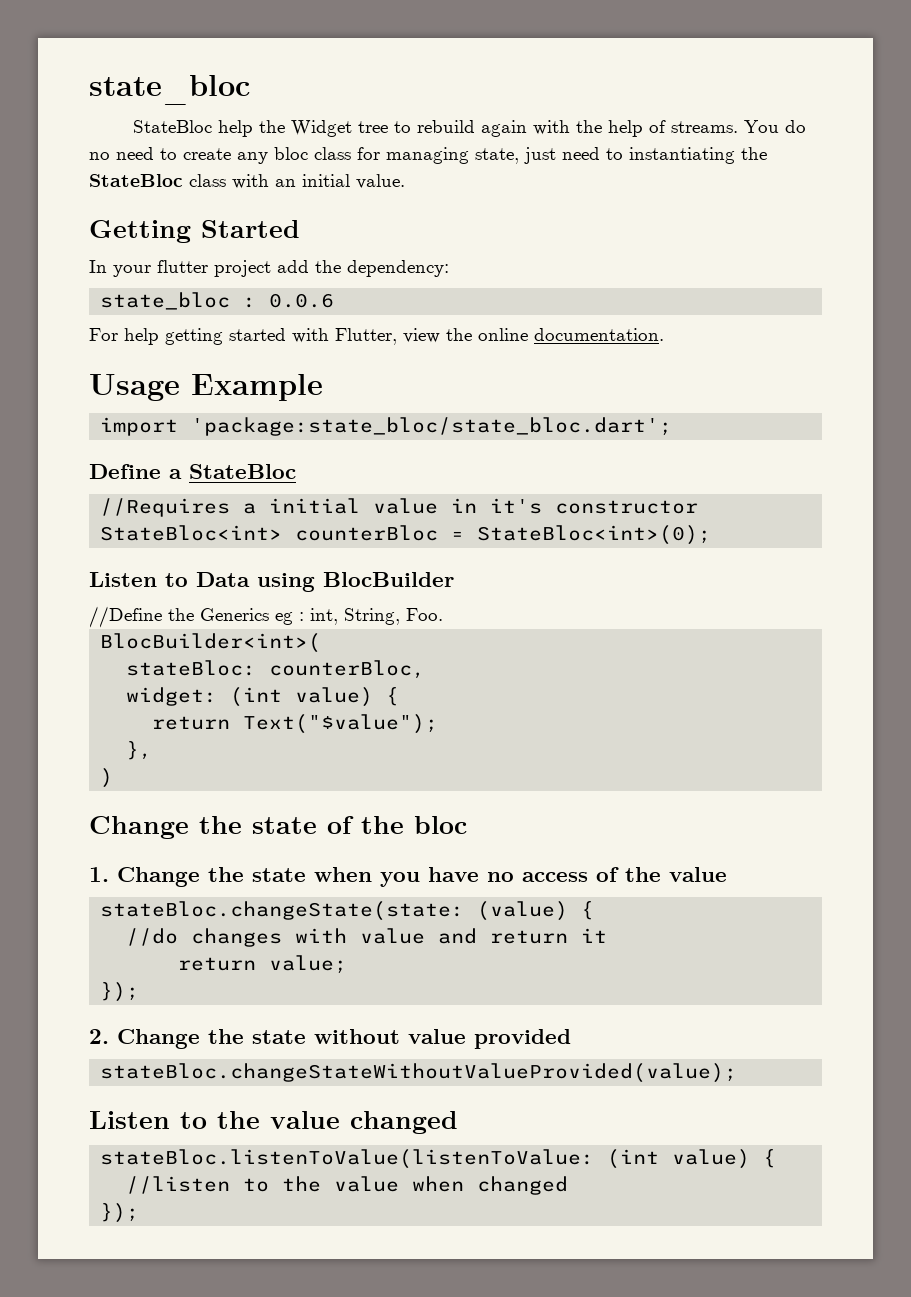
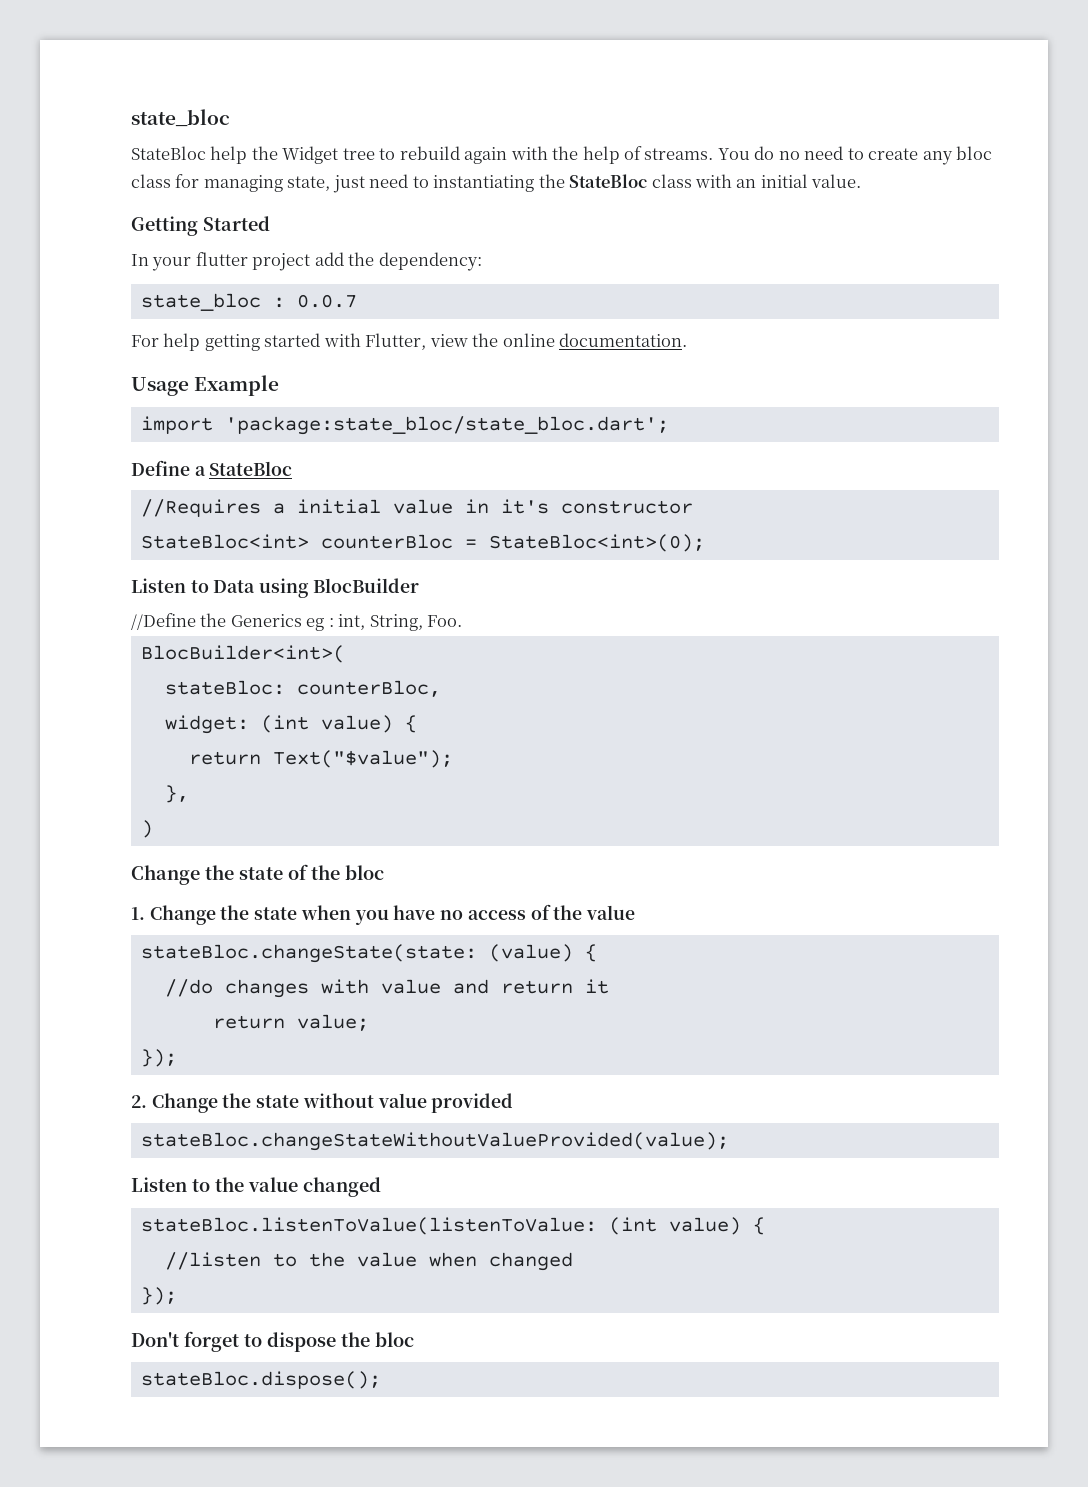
[269,293,335,308] 0.0.6 -> [296,294,357,308] 0.0.7
(140, 1213) none -> [131,1331,414,1352] [140,1371,381,1389] // Don't forget to dispose the bloc // stateBloc.dispose();

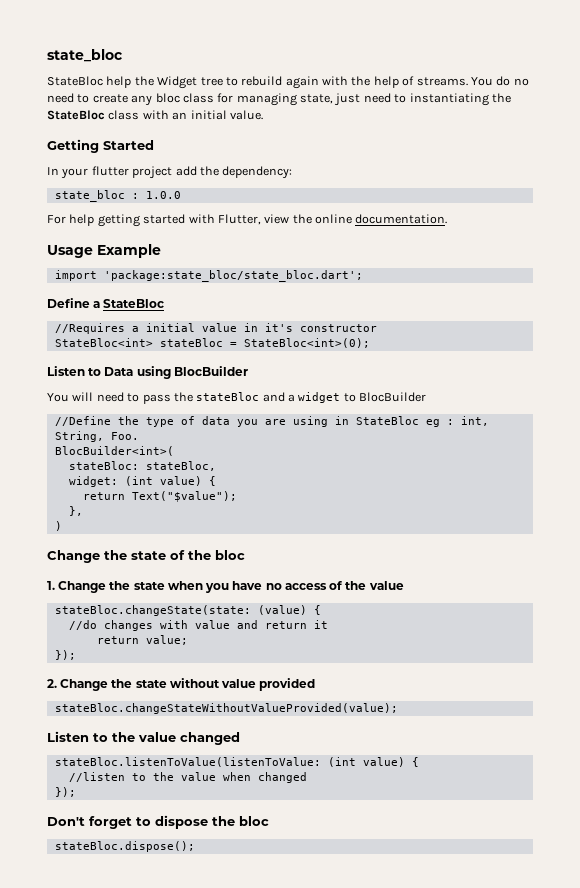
[296,294,357,308] 0.0.7 -> [145,191,181,199] 1.0.0
[320,534,453,549] counterBloc -> [159,338,223,347] stateBloc
[131,613,302,630] //Define the Generics -> [47,392,427,404] [54,416,419,427] You will need to pass the stateBloc and a widget to BlocBuilder // //Define the type of data you are using in StateBloc
[296,680,441,697] counterBloc, -> [145,461,216,471] stateBloc,

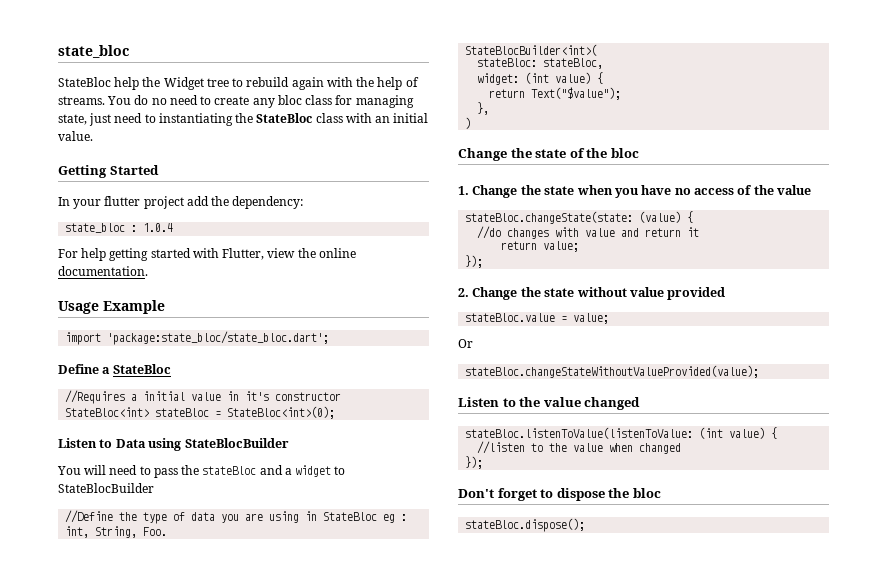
[145,191,181,199] 1.0.0 -> [143,223,174,232] 1.0.4
[173,366,248,376] BlocBuilder -> [184,438,289,448] StateBlocBuilder
[359,392,427,402] BlocBuilder -> [58,483,154,493] StateBlocBuilder
[54,446,174,456] BlocBuilder<int>( -> [465,44,598,56] StateBlocBuilder<int>(
(316, 684) none -> [465,313,610,324] [458,339,473,348] // stateBloc.value = value; // Or

